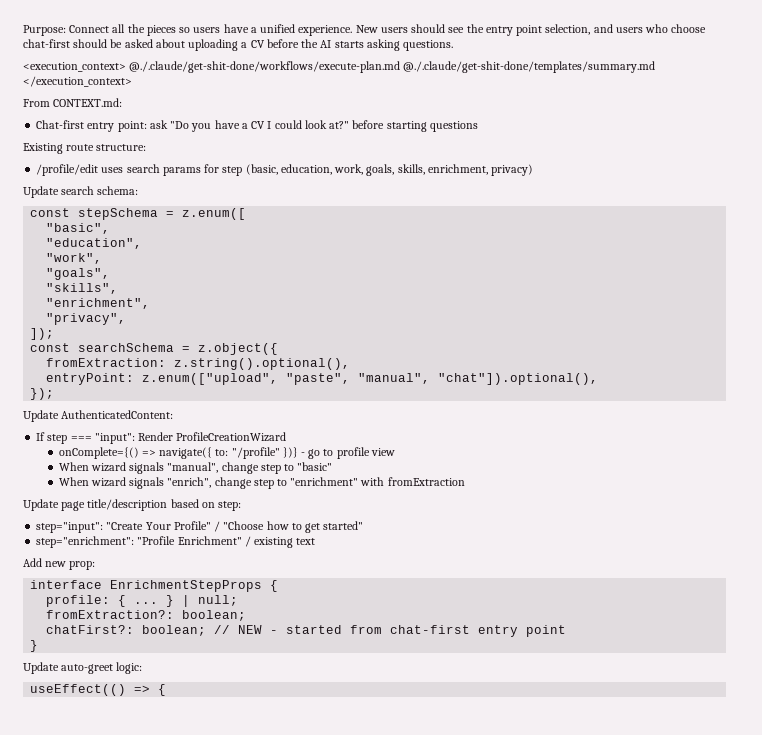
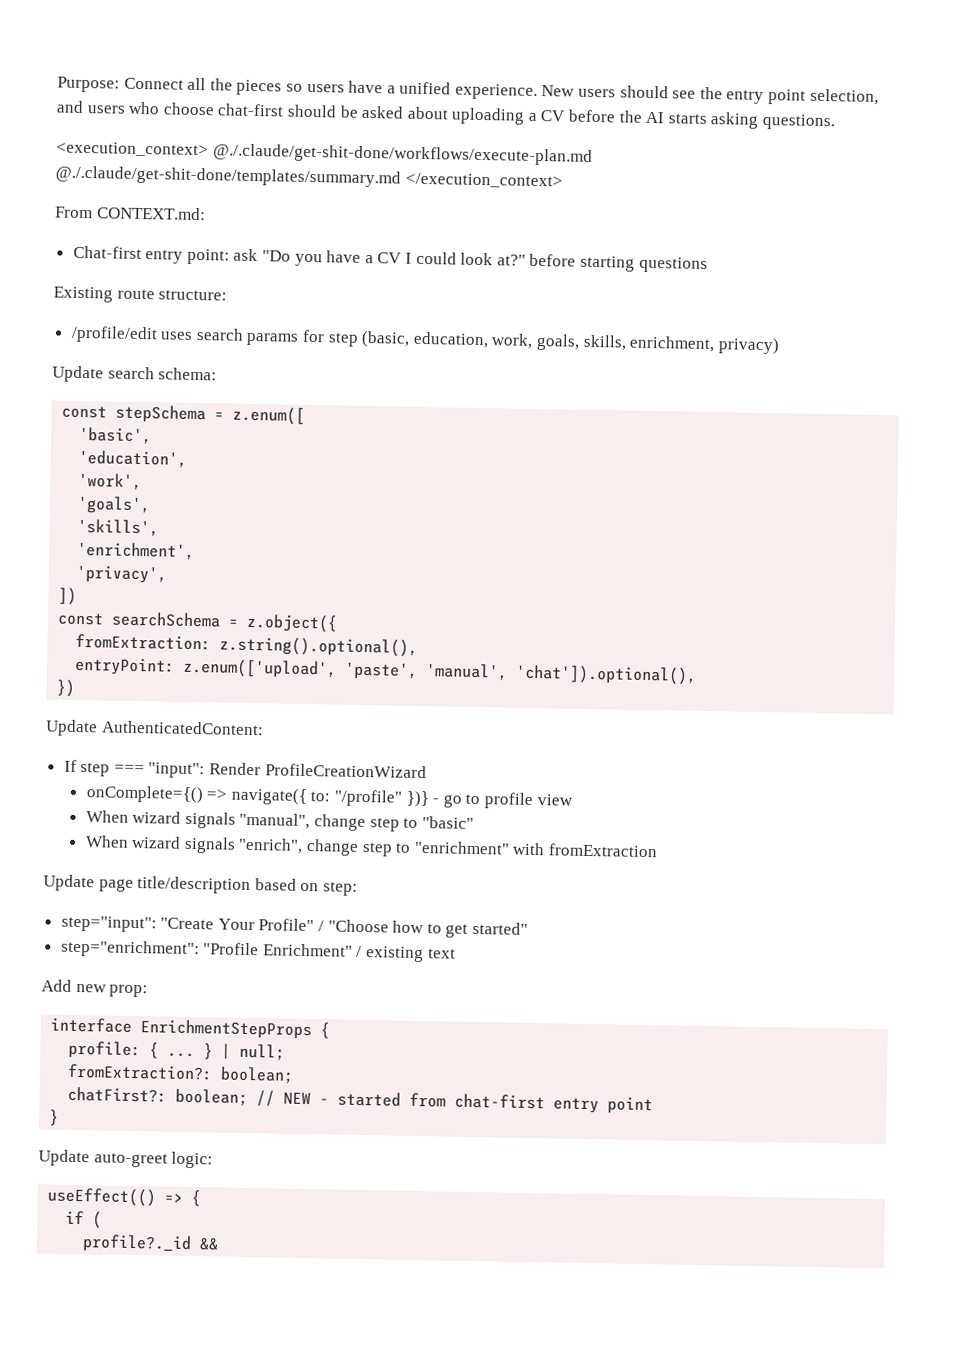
[46,223,111,234] [46,238,143,249] [46,253,103,264] [46,268,111,280] [46,283,119,294] [46,298,151,309] [46,313,127,325] [30,328,55,340] "basic", // "education", // "work", // "goals", // "skills", // "enrichment", // "privacy", // ]); -> [79,426,153,445] [78,449,188,468] [78,472,143,491] [77,495,152,515] [77,518,160,537] [77,541,196,561] [76,564,168,584] [58,587,78,605] 'basic', // 'education', // 'work', // 'goals', // 'skills', // 'enrichment', // 'privacy', // ])
[142,373,599,385] [30,388,55,400] z.enum(["upload", "paste", "manual", "chat"]).optional(), // }); -> [182,658,698,685] [56,679,76,697] z.enum(['upload', 'paste', 'manual', 'chat']).optional(), // })
(167, 690) none -> [65,1210,103,1229] [82,1234,220,1254] // if ( // profile?._id &&

